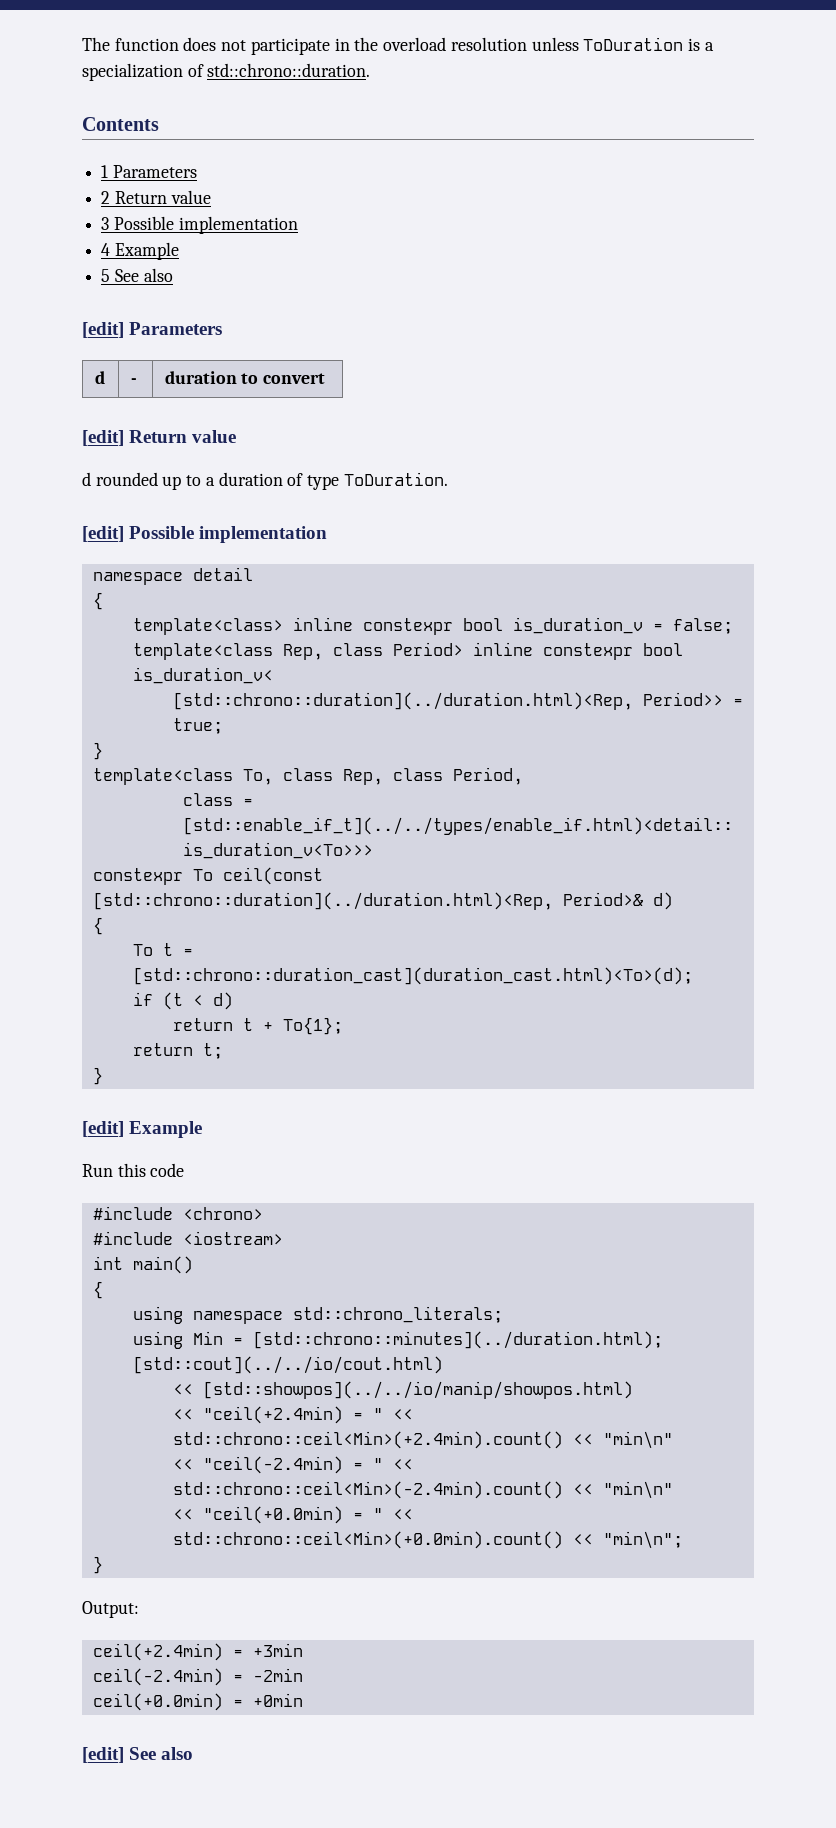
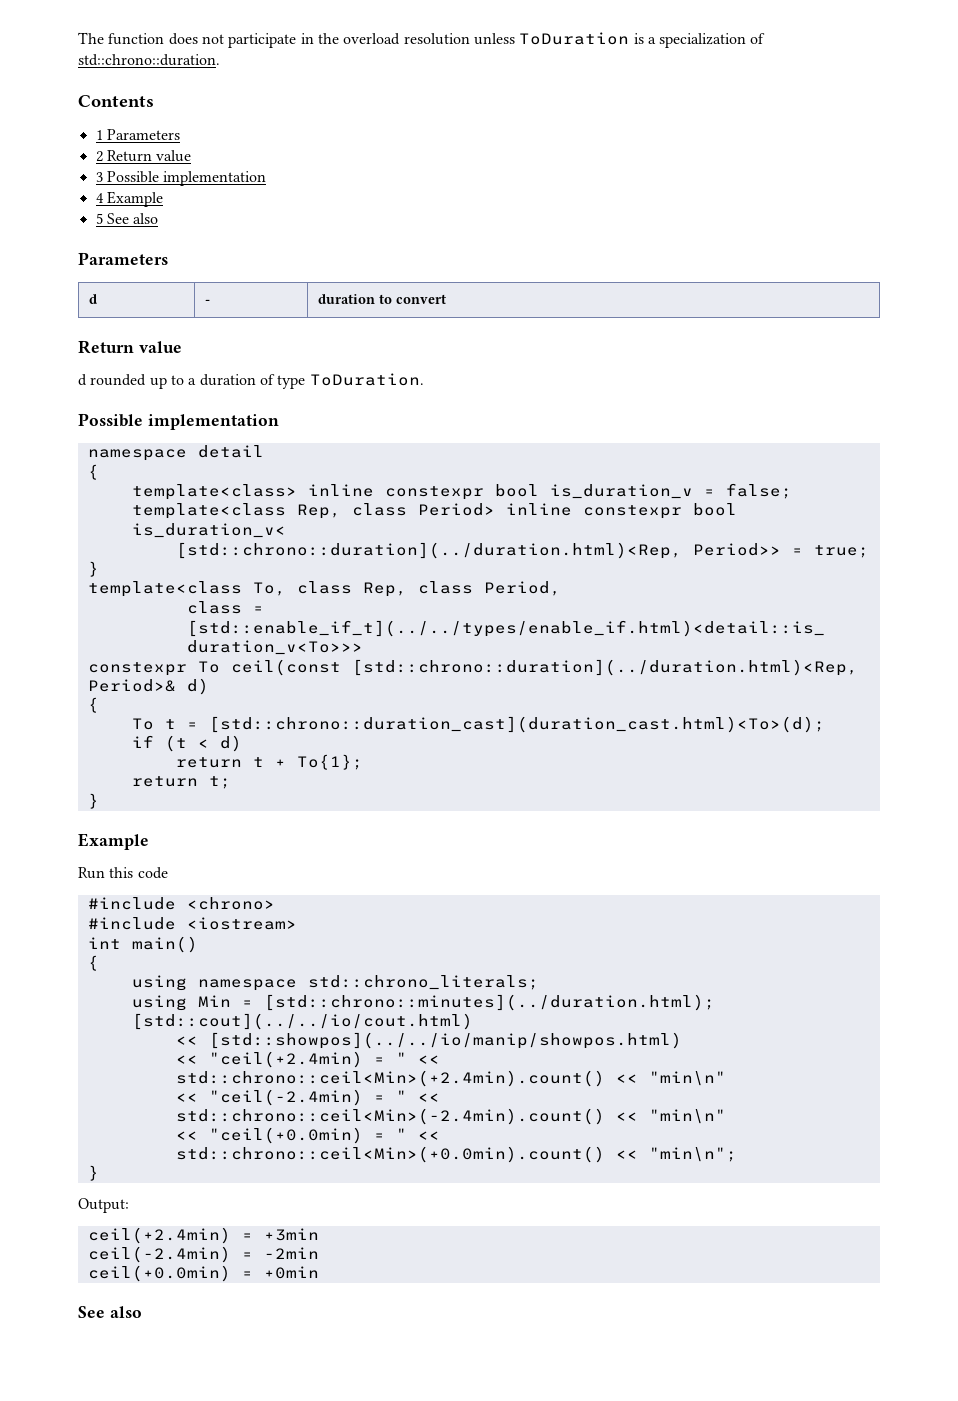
[82,322,124,338] [edit] -> (159, 218) none
[82,430,124,446] [edit] -> (447, 299) none
[82,526,124,542] [edit] -> (424, 379) none
[82,1121,124,1137] [edit] -> (99, 801) none
[82,1747,124,1763] [edit] -> (319, 1272) none

